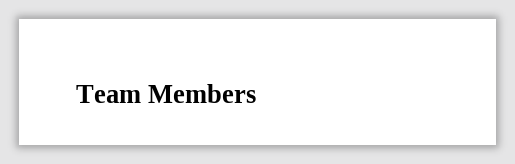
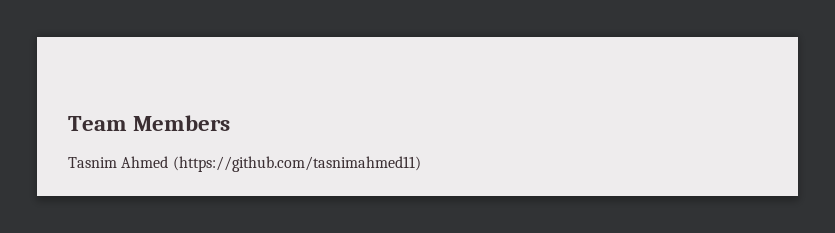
(257, 93) none -> [68,156,421,172] // Tasnim Ahmed (https://github.com/tasnimahmed11)

